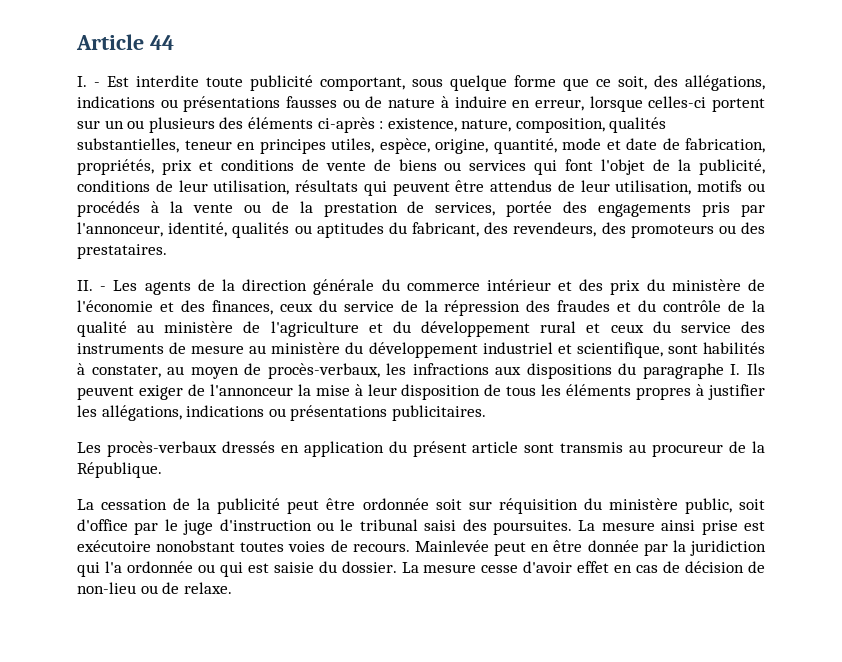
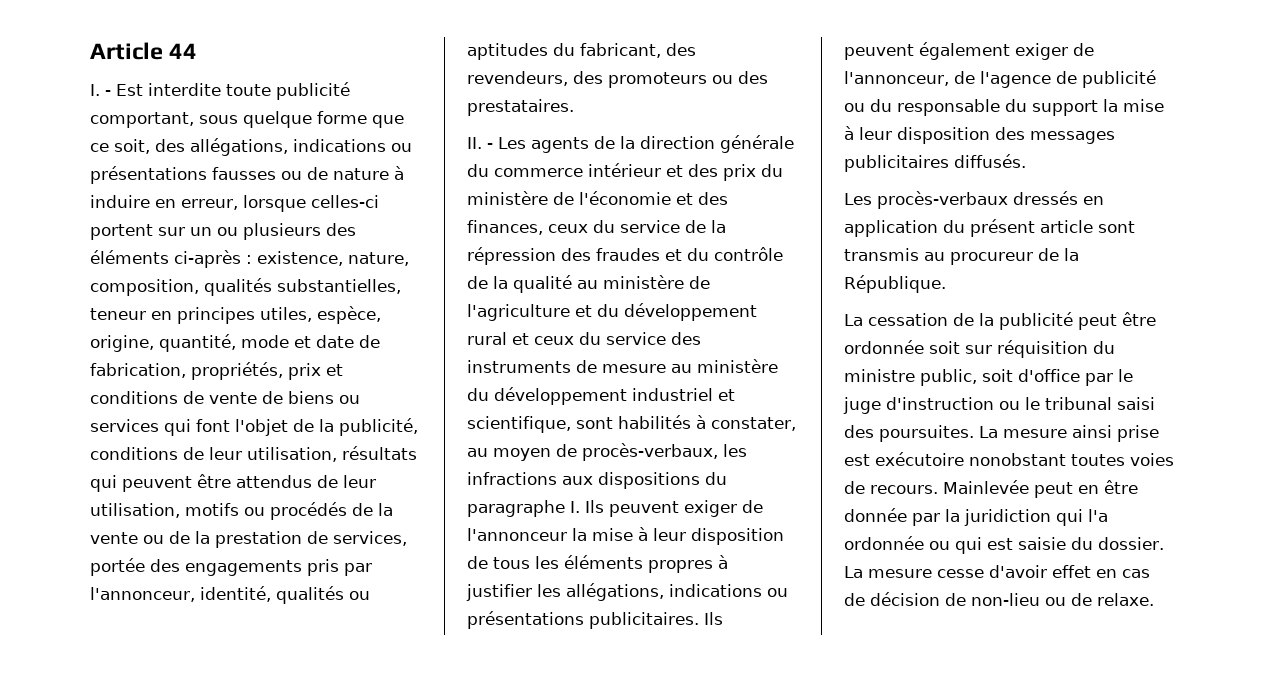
[150,201,159,213] à -> [352,503,373,516] de
(486, 413) none -> [704,612,723,625] [844,42,1094,60] [844,70,1156,88] [844,99,1164,116] [844,126,1115,144] [844,154,1026,172] Ils peuvent également exiger de l'annonceur, de l'agence de publicité ou du responsable du support la mise à leur disposition des messages publicitaires diffusés.
[608,498,678,510] ministère -> [844,369,915,382] ministre

